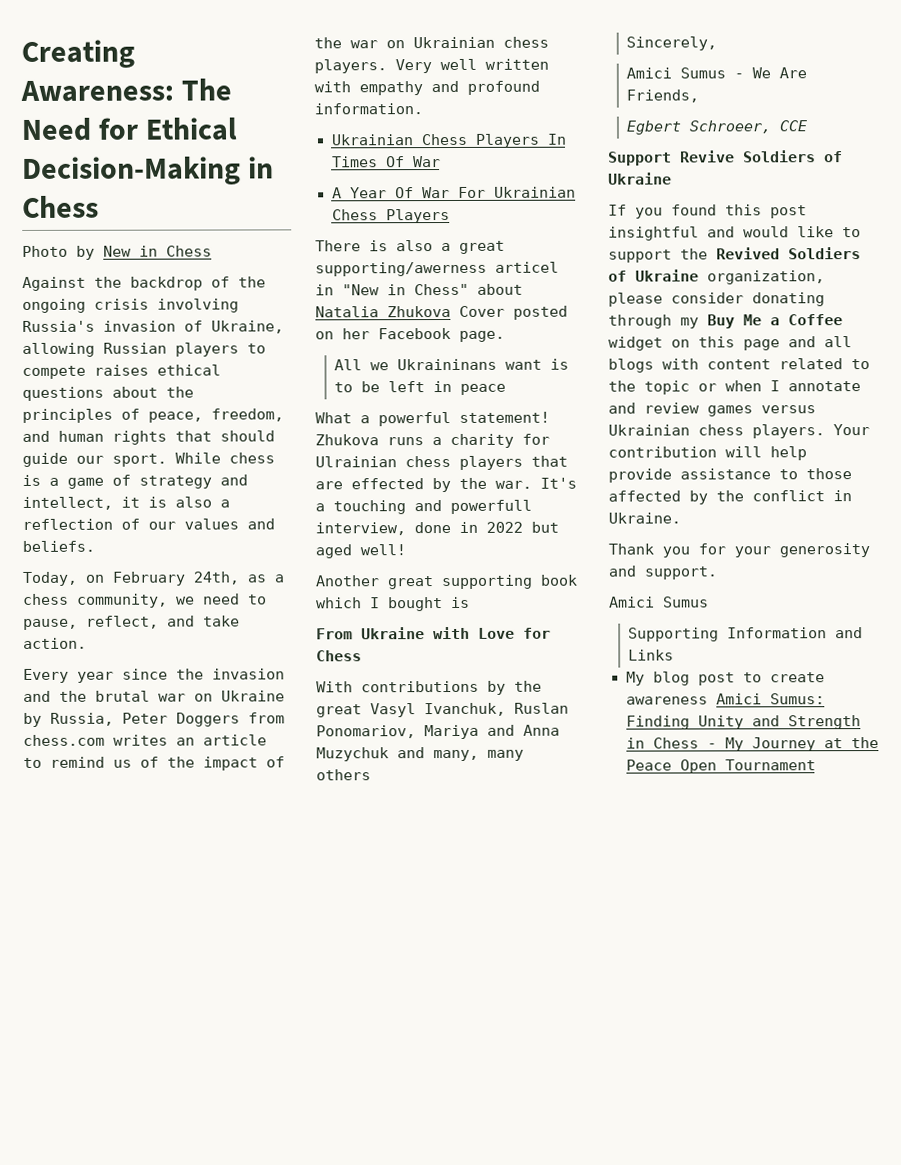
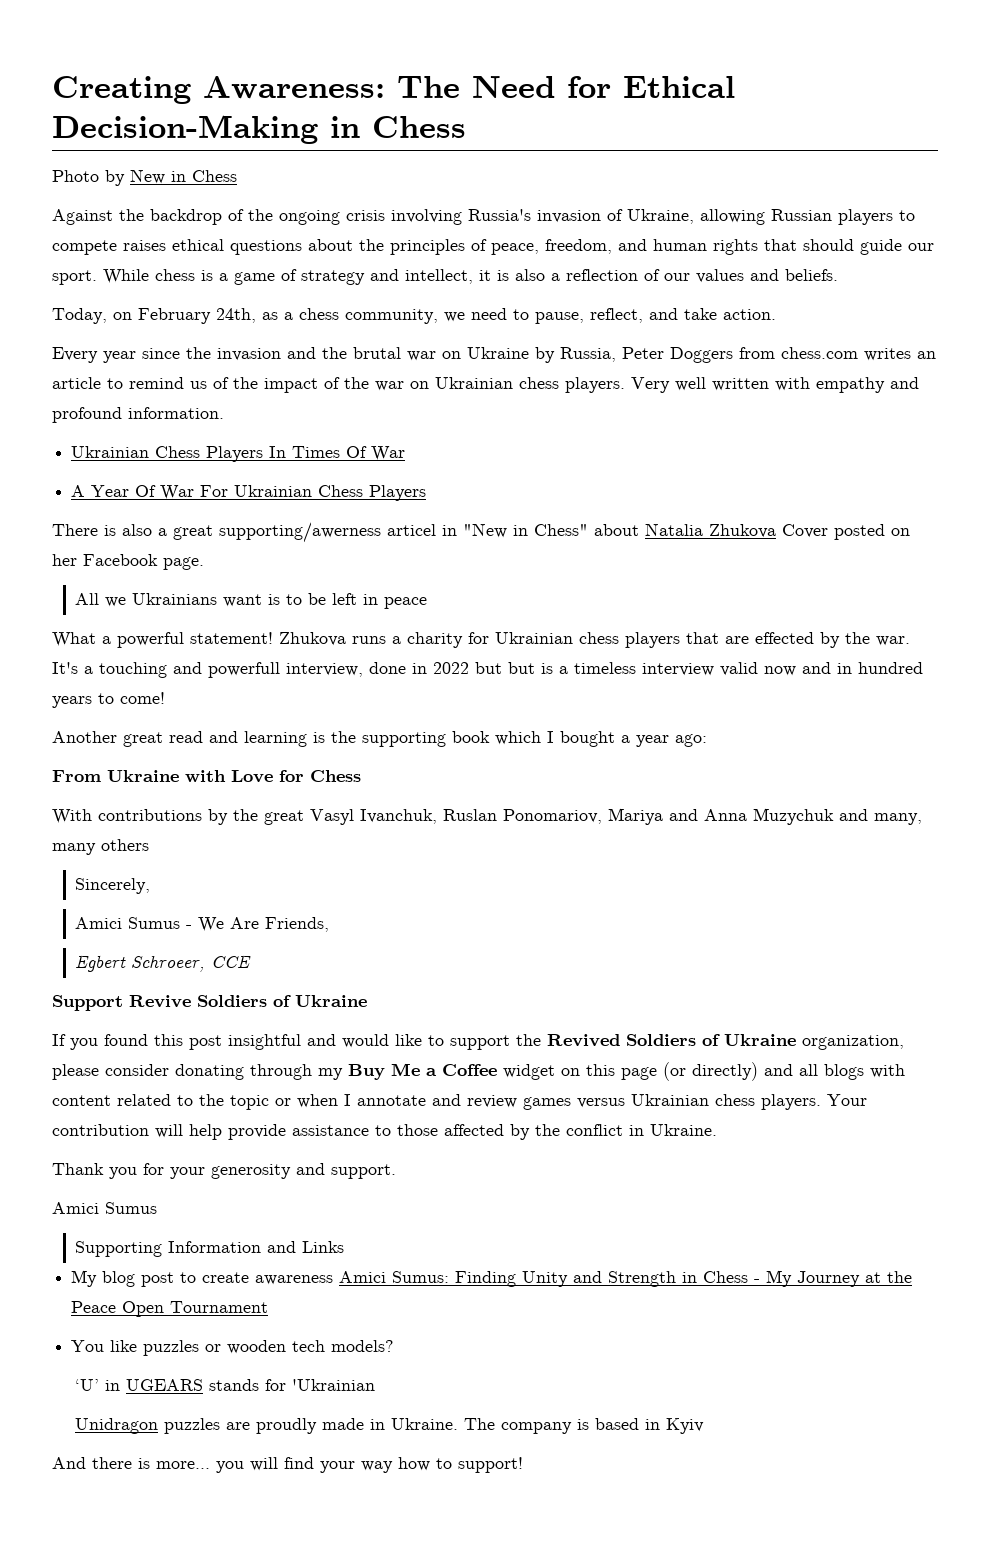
[397,358,498,371] Ukraininans -> [132,593,218,605] Ukrainians
[315,456,397,468] Ulrainian -> [495,632,573,644] Ukrainian
[315,544,406,559] [315,575,434,590] aged well! // Another great -> [508,662,923,676] [52,692,165,708] [52,731,356,747] but is a timeless interview valid now and in hundred years to come! // Another great read and learning is the
[451,596,470,608] is -> [621,734,707,747] a year ago:
(780, 345) none -> [663,1062,758,1081] (or directly)
(816, 765) none -> [71,1340,395,1356] [75,1379,376,1391] [75,1418,705,1434] [52,1457,523,1473] // You like puzzles or wooden tech models? // ‘U’ in UGEARS stands for 'Ukrainian // Unidragon puzzles are proudly made in Ukraine. The company is based in Kyiv // And there is more... you will find your way how to support!

